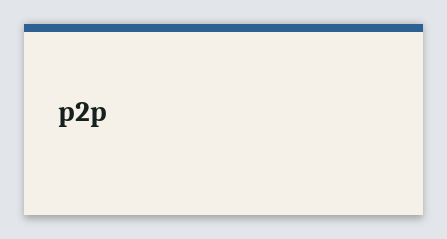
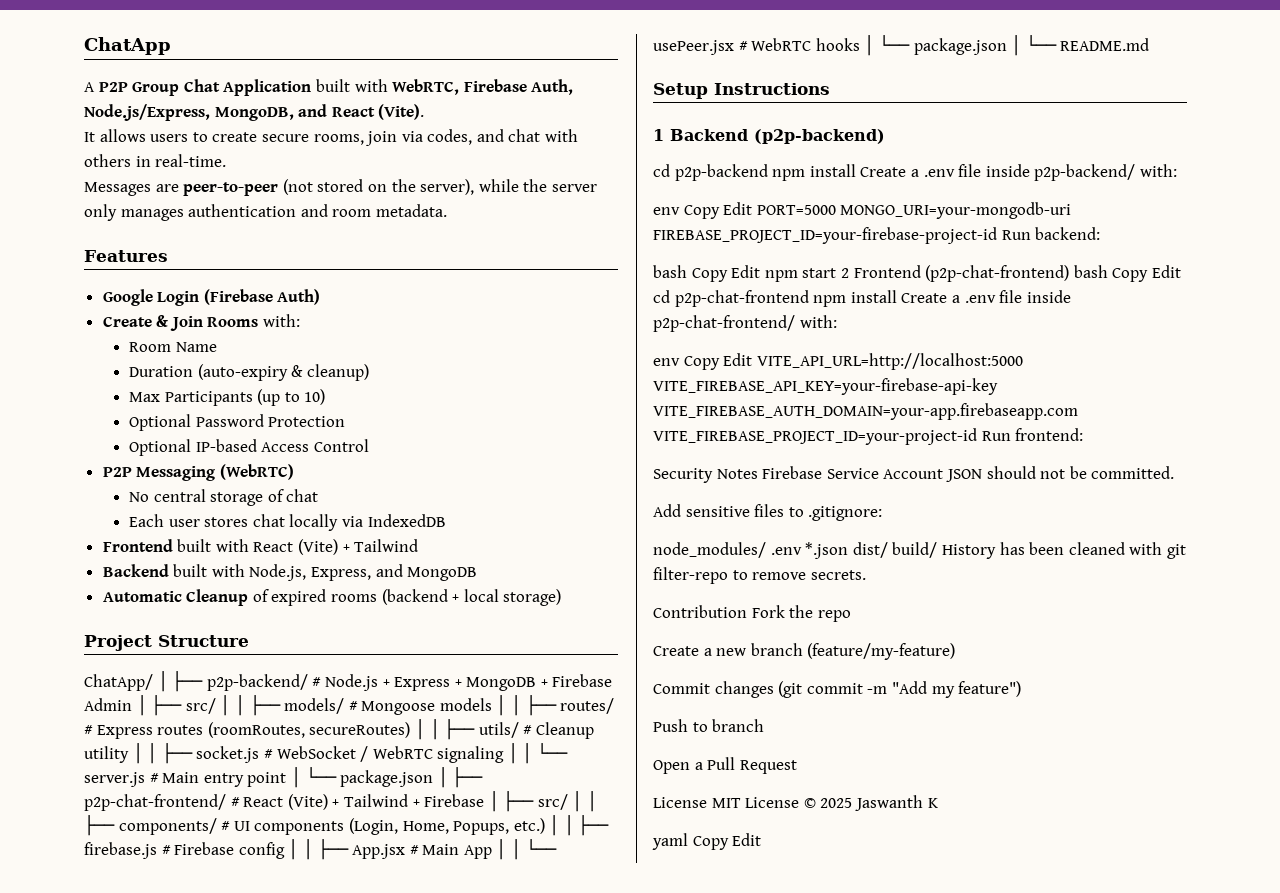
[58,102,107,127] p2p -> [84,37,171,55] [84,79,574,96] [84,104,425,121] [84,129,579,146] [84,154,227,167] [84,179,597,196] [84,204,447,221] [84,250,168,262] [102,289,321,306] [102,314,301,331] [129,342,217,352] [129,364,369,381] [129,389,326,406] [129,414,346,431] [129,439,369,456] [102,464,294,481] [129,489,319,506] [129,514,446,531] [102,539,419,555] [102,564,478,581] [102,589,562,606] [84,635,249,651] [84,671,613,692] [84,695,615,716] [84,719,594,740] [84,743,569,764] [84,767,484,788] [84,791,598,812] [84,815,610,836] [84,839,557,860] [653,35,1150,56] [653,83,830,99] [653,129,885,144] [653,164,1177,181] [653,202,1072,219] [653,227,1101,244] [653,265,1181,282] [653,290,1071,307] [653,315,837,332] [653,353,1023,370] [653,378,998,395] [653,403,1078,420] [653,428,1084,445] [653,466,1175,483] [653,504,883,521] [653,542,1186,559] [653,567,866,584] [653,605,851,622] [653,643,956,660] [653,681,1022,698] [653,719,765,732] [653,757,797,774] [653,795,938,811] [652,833,762,850] ChatApp // A P2P Group Chat Application built with WebRTC, Firebase Auth, Node.js/Express, MongoDB, and React (Vite). // It allows users to create secure rooms, join via codes, and chat with others in real-time. // Messages are peer-to-peer (not stored on the server), while the server only manages authentication and room metadata. // Features // Google Login (Firebase Auth) // Create & Join Rooms with: // Room Name // Duration (auto-expiry & cleanup) // Max Participants (up to 10) // Optional Password Protection // Optional IP-based Access Control // P2P Messaging (WebRTC) // No central storage of chat // Each user stores chat locally via IndexedDB // Frontend built with React (Vite) + Tailwind // Backend built with Node.js, Express, and MongoDB // Automatic Cleanup of expired rooms (backend + local storage) // Project Structure // ChatApp/ │ ├── p2p-backend/ # Node.js + Express + MongoDB + Firebase Admin │ ├── src/ │ │ ├── models/ # Mongoose models │ │ ├── routes/ # Express routes (roomRoutes, secureRoutes) │ │ ├── utils/ # Cleanup utility │ │ ├── socket.js # WebSocket / WebRTC signaling │ │ └── server.js # Main entry point │ └── package.json │ ├── p2p-chat-frontend/ # React (Vite) + Tailwind + Firebase │ ├── src/ │ │ ├── components/ # UI components (Login, Home, Popups, etc.) │ │ ├── firebase.js # Firebase config │ │ ├── App.jsx # Main App │ │ └── usePeer.jsx # WebRTC hooks │ └── package.json │ └── README.md // Setup Instructions // 1 Backend (p2p-backend) // cd p2p-backend npm install Create a .env file inside p2p-backend/ with: // env Copy Edit PORT=5000 MONGO_URI=your-mongodb-uri FIREBASE_PROJECT_ID=your-firebase-project-id Run backend: // bash Copy Edit npm start 2 Frontend (p2p-chat-frontend) bash Copy Edit cd p2p-chat-frontend npm install Create a .env file inside p2p-chat-frontend/ with: // env Copy Edit VITE_API_URL=http://localhost:5000 VITE_FIREBASE_API_KEY=your-firebase-api-key VITE_FIREBASE_AUTH_DOMAIN=your-app.firebaseapp.com VITE_FIREBASE_PROJECT_ID=your-project-id Run frontend: // Security Notes Firebase Service Account JSON should not be committed. // Add sensitive files to .gitignore: // node_modules/ .env *.json dist/ build/ History has been cleaned with git filter-repo to remove secrets. // Contribution Fork the repo // Create a new branch (feature/my-feature) // Commit changes (git commit -m "Add my feature") // Push to branch // Open a Pull Request // License MIT License © 2025 Jaswanth K // yaml Copy Edit

